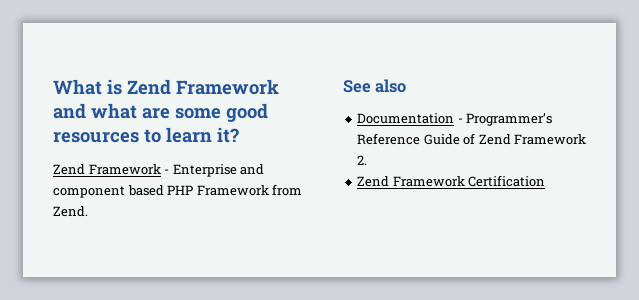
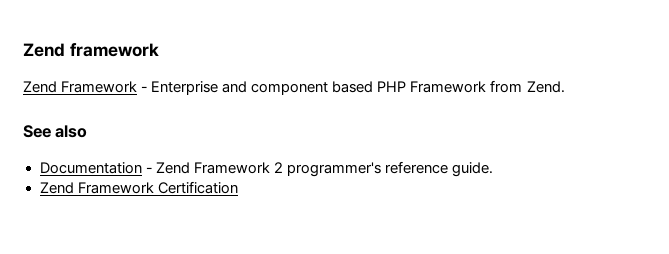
[53,79,279,95] [53,103,268,122] [53,127,239,143] What is Zend Framework and what are some good resources to learn it? -> [23,43,159,57] Zend framework
[466,113,553,126] [357,133,587,145] [357,155,368,165] Programmer’s Reference Guide of Zend Framework 2. -> [155,161,493,177] Zend Framework 2 programmer's reference guide.

